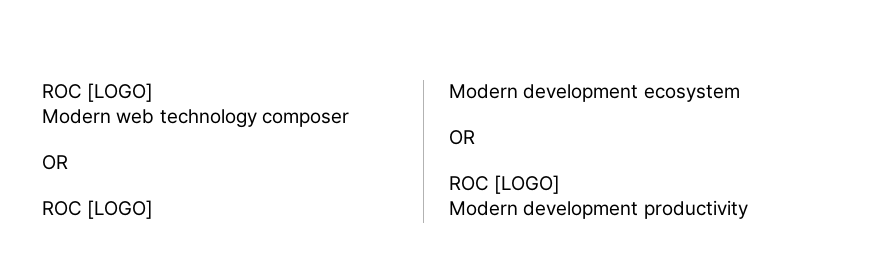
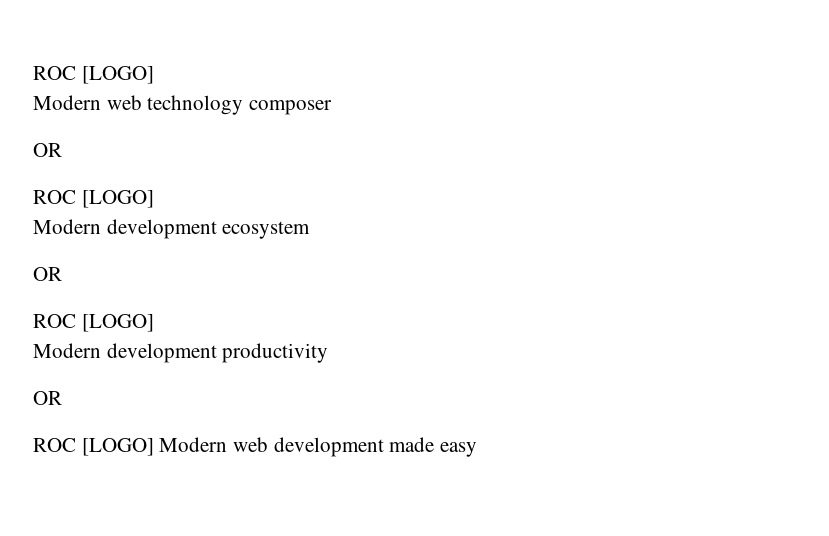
(748, 209) none -> [33,391,62,405] [33,437,478,457] // OR // ROC [LOGO] Modern web development made easy

